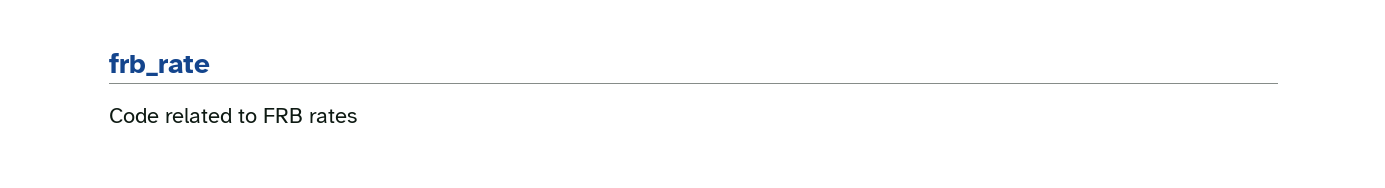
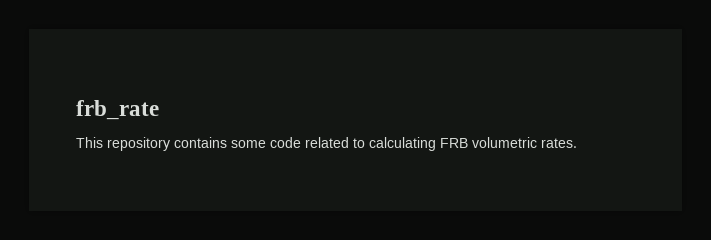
[109,108,357,123] Code related to FRB rates -> [76,137,577,151] This repository contains some code related to calculating FRB volumetric rates.

